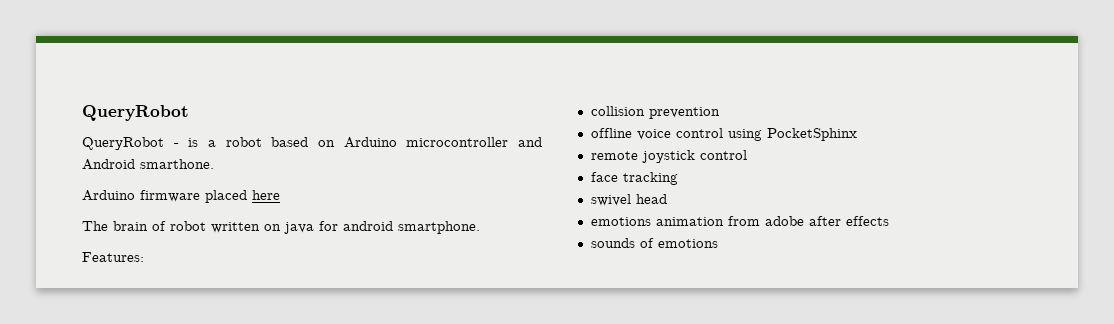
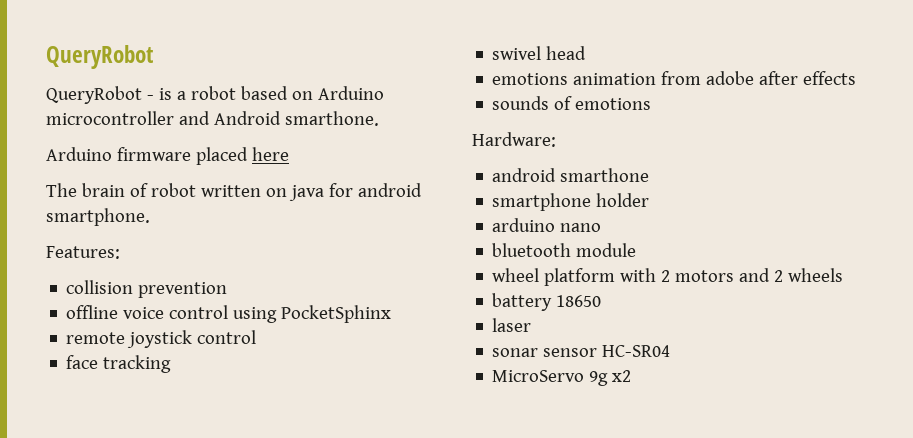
(718, 243) none -> [472,132,556,147] [492,168,650,182] [492,193,650,211] [492,218,602,232] [492,243,637,257] [492,268,844,286] [492,293,602,311] [492,318,532,332] [492,345,671,357] [492,370,632,386] // Hardware: // android smarthone // smartphone holder // arduino nano // bluetooth module // wheel platform with 2 motors and 2 wheels // battery 18650 // laser // sonar sensor HC-SR04 // MicroServo 9g x2

